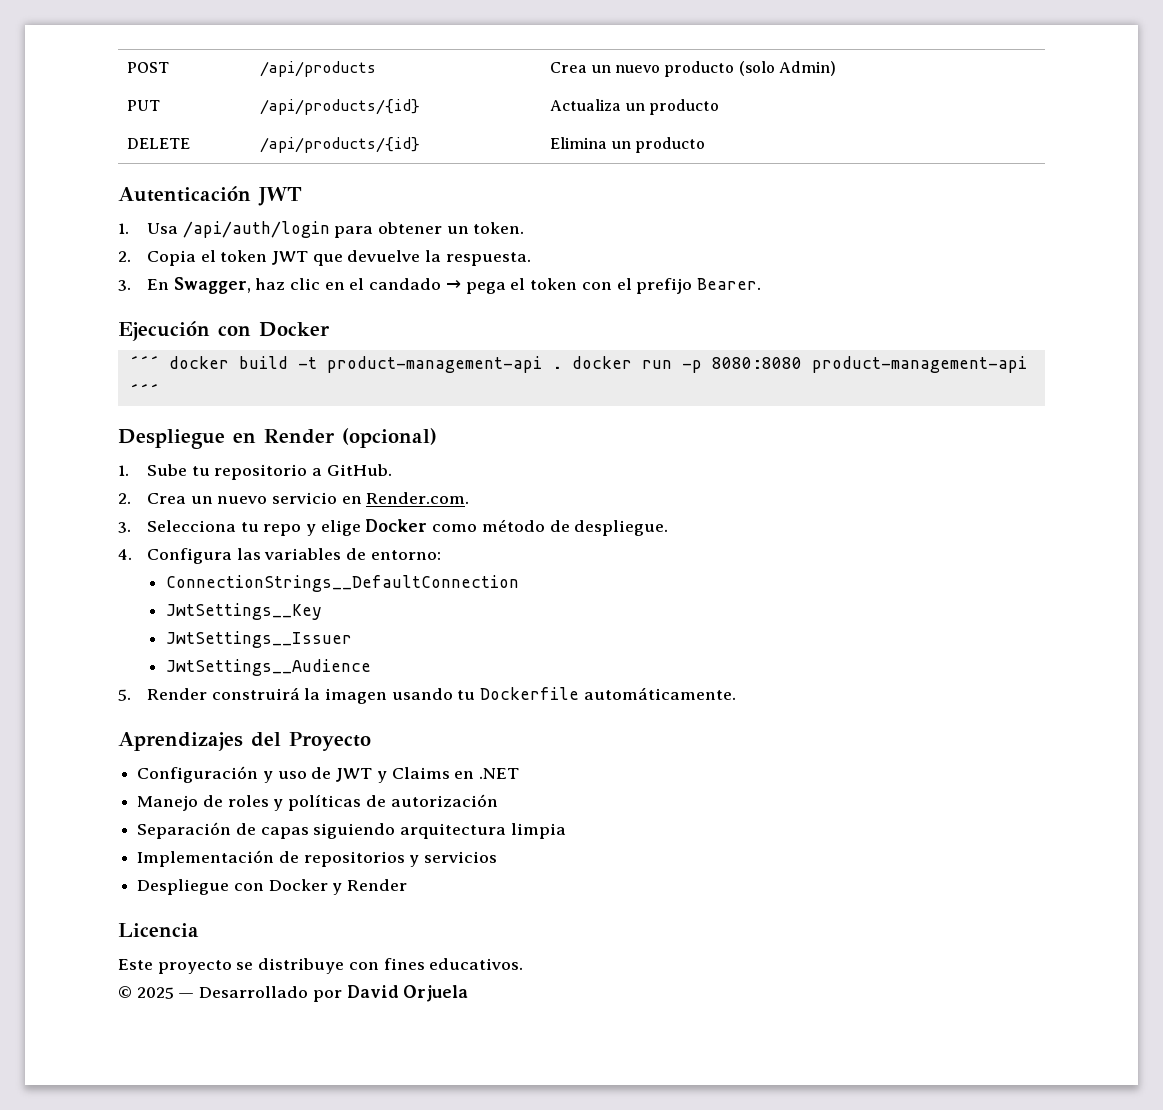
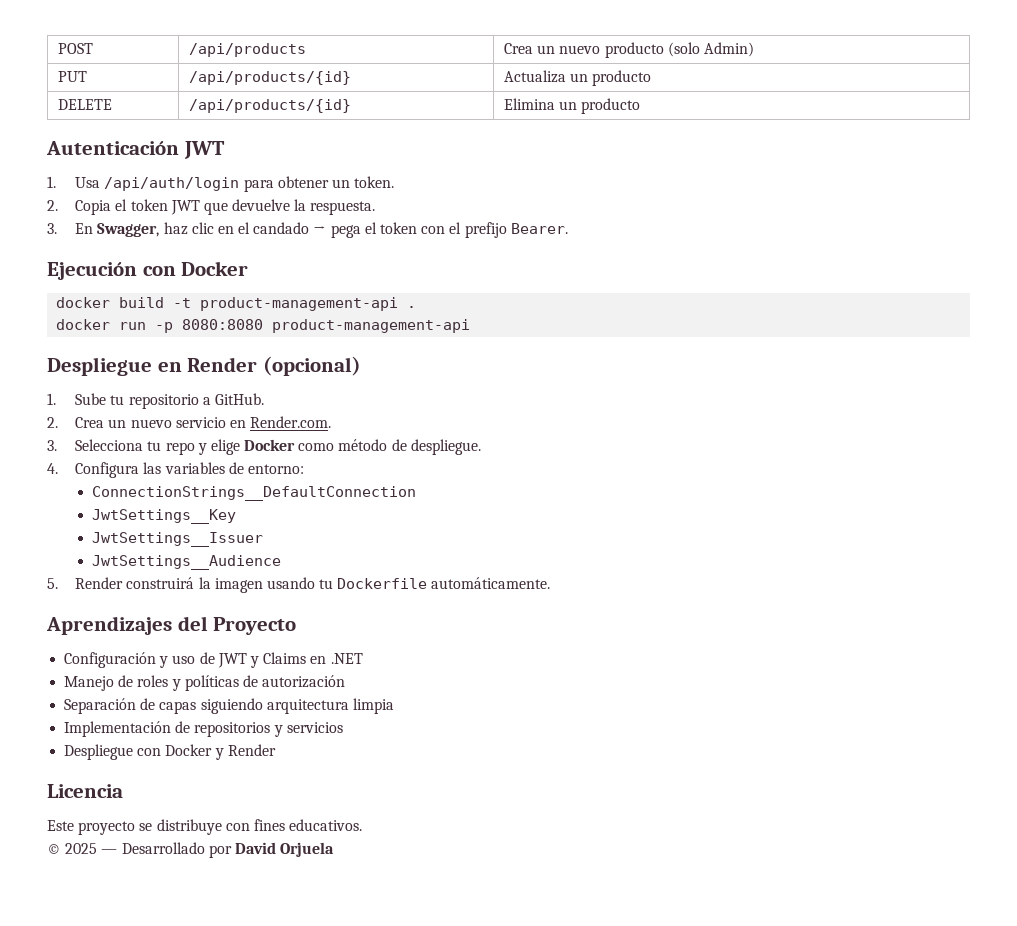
[128,356,159,369] ´´´ -> (249, 268) none
(562, 367) none -> (417, 307) //
[128,384,159,397] ´´´ -> (471, 326) none

